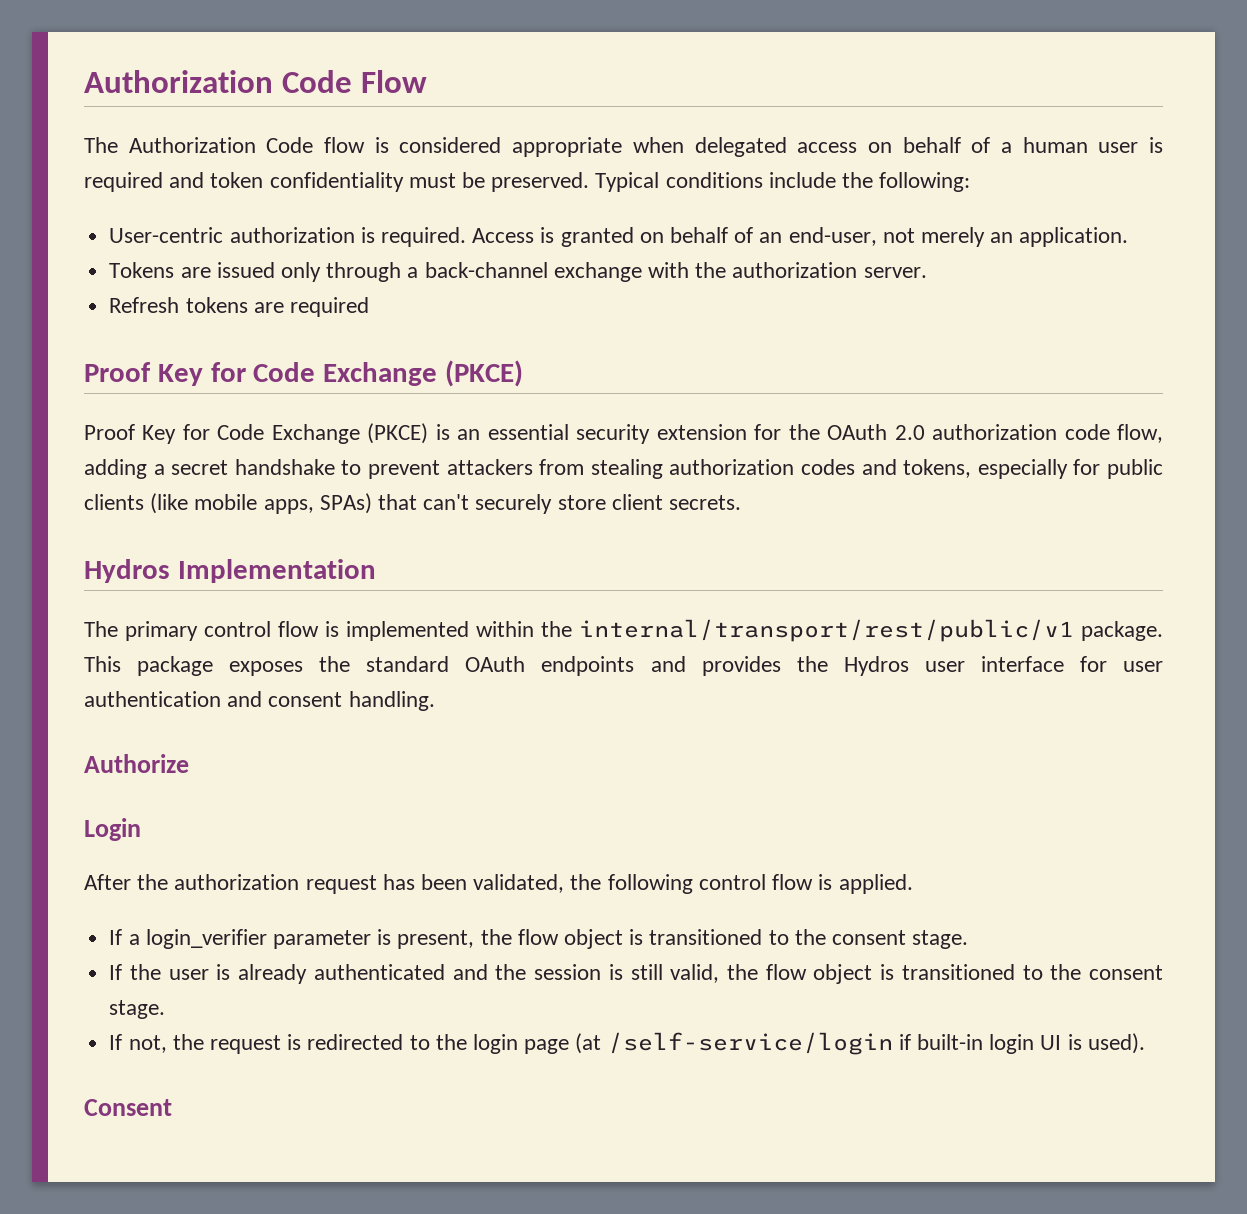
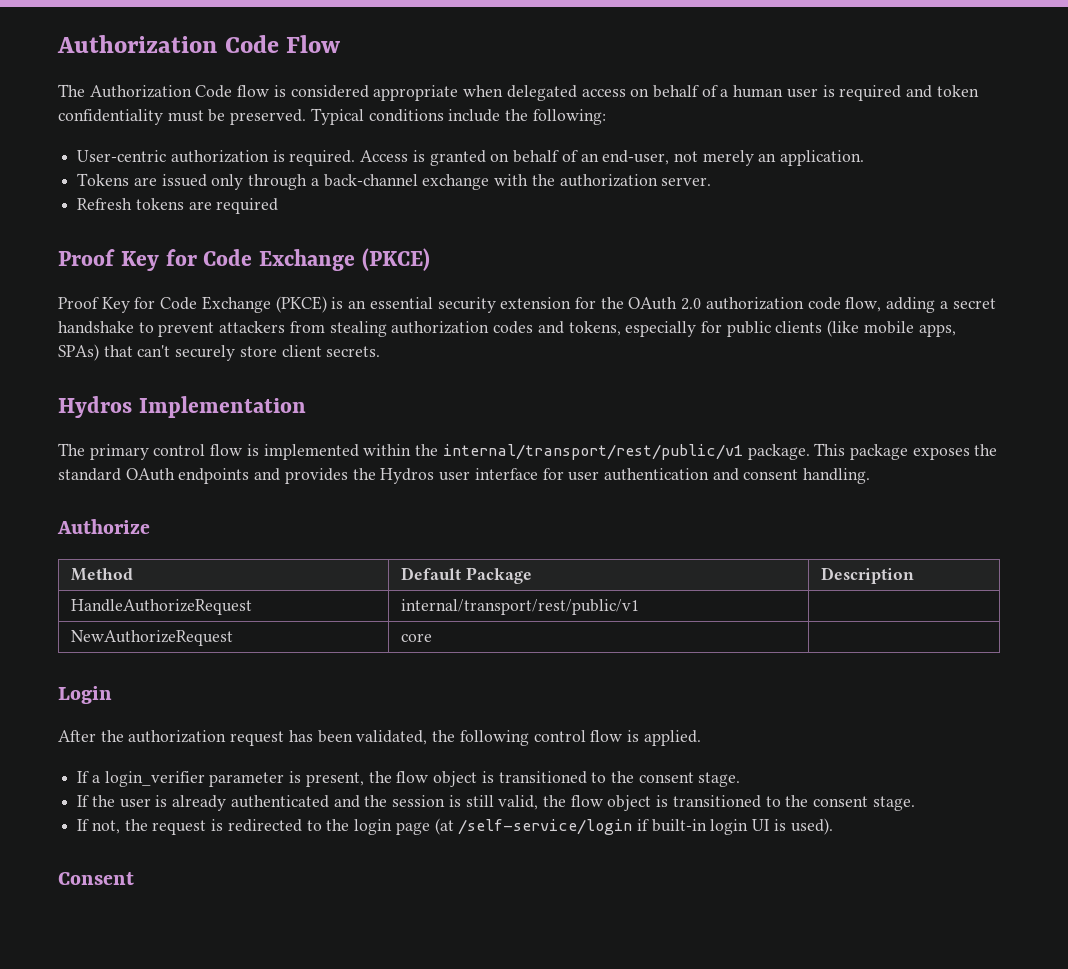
(189, 763) none -> [71,568,134,581] [401,567,532,584] [821,567,915,584] [71,599,253,615] [401,599,640,615] [71,630,234,646] [401,633,433,642] // Method | Default Package | Description // HandleAuthorizeRequest | internal/transport/rest/public/v1 | // NewAuthorizeRequest | core |

